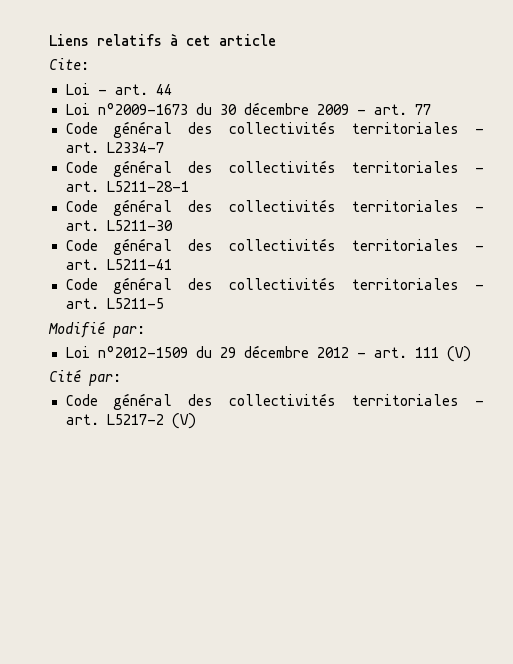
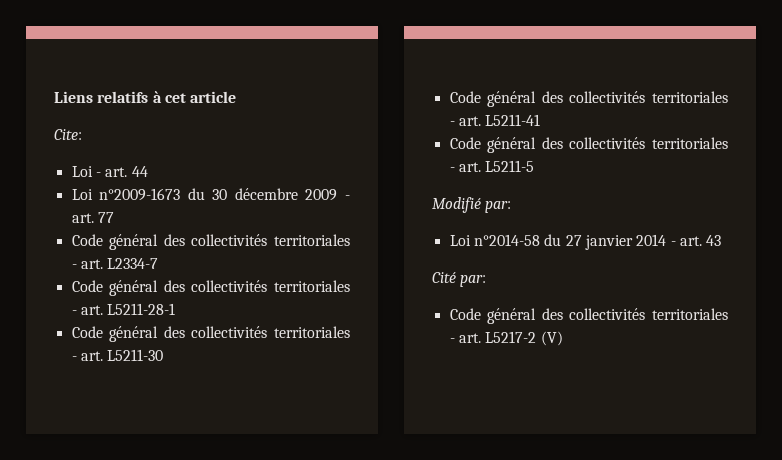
[97,345,471,362] n°2012-1509 du 29 décembre 2012 - art. 111 (V) -> [473,234,722,250] n°2014-58 du 27 janvier 2014 - art. 43

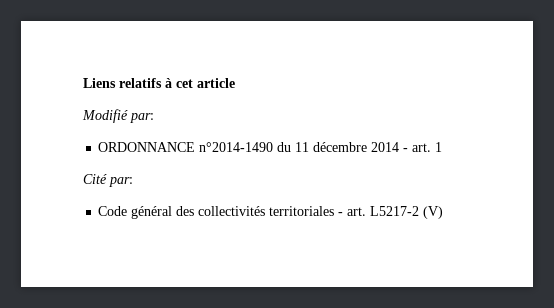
[54,129,82,140] [71,166,148,177] [71,188,350,201] [71,212,114,223] [71,234,350,250] [71,258,159,269] [71,280,350,296] [71,303,176,315] [71,326,350,342] [71,349,164,361] [449,91,728,107] [449,114,541,126] [449,137,728,153] [449,160,535,172] [432,197,512,213] [449,234,633,250] Cite: // Loi - art. 44 // Loi n°2009-1673 du 30 décembre 2009 - art. 77 // Code général des collectivités territoriales - art. L2334-7 // Code général des collectivités territoriales - art. L5211-28-1 // Code général des collectivités territoriales - art. L5211-30 // Code général des collectivités territoriales - art. L5211-41 // Code général des collectivités territoriales - art. L5211-5 // Modifié par: // Loi n°2014-58 du 27 janvier -> [82,109,154,123] [98,142,368,152] Modifié par: // ORDONNANCE n°2014-1490 du 11 décembre
[706,235,722,246] 43 -> [435,142,443,152] 1

